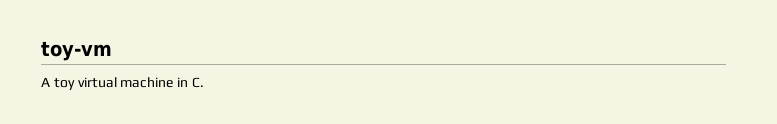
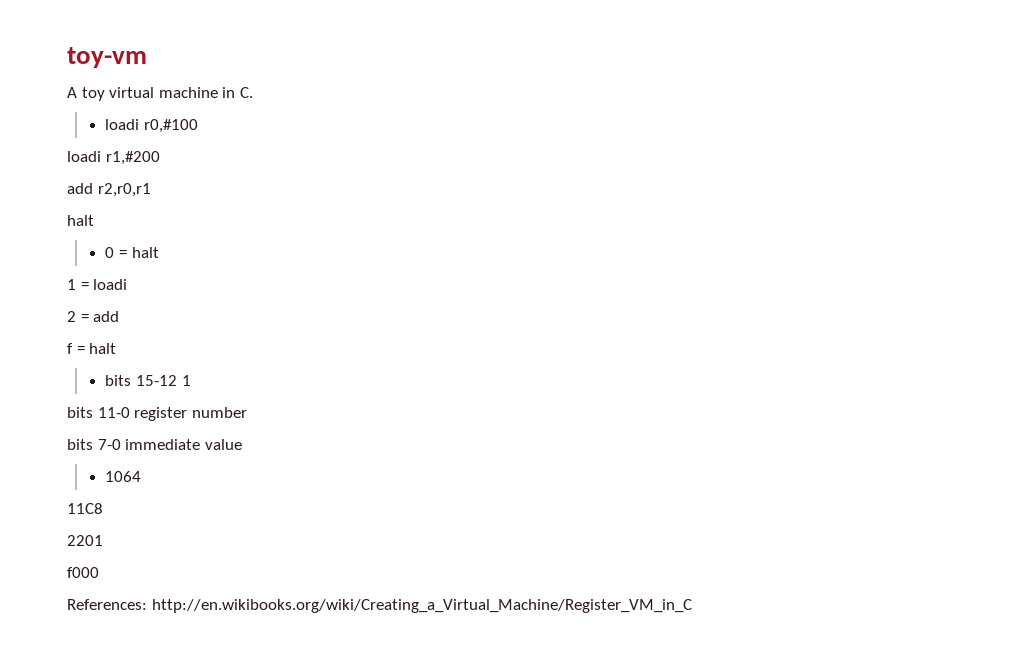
(204, 82) none -> [105,119,198,133] [67,151,160,165] [67,183,151,197] [67,215,94,226] [105,247,159,258] [67,279,128,290] [67,311,120,322] [67,343,117,354] [105,375,191,386] [67,407,247,421] [67,439,242,450] [105,471,142,482] [67,503,103,514] [67,535,103,546] [67,567,99,578] [67,599,692,613] // loadi r0,#100 // loadi r1,#200 // add r2,r0,r1 // halt // 0 = halt // 1 = loadi // 2 = add // f = halt // bits 15-12 1 // bits 11-0 register number // bits 7-0 immediate value // 1064 // 11C8 // 2201 // f000 // References: http://en.wikibooks.org/wiki/Creating_a_Virtual_Machine/Register_VM_in_C

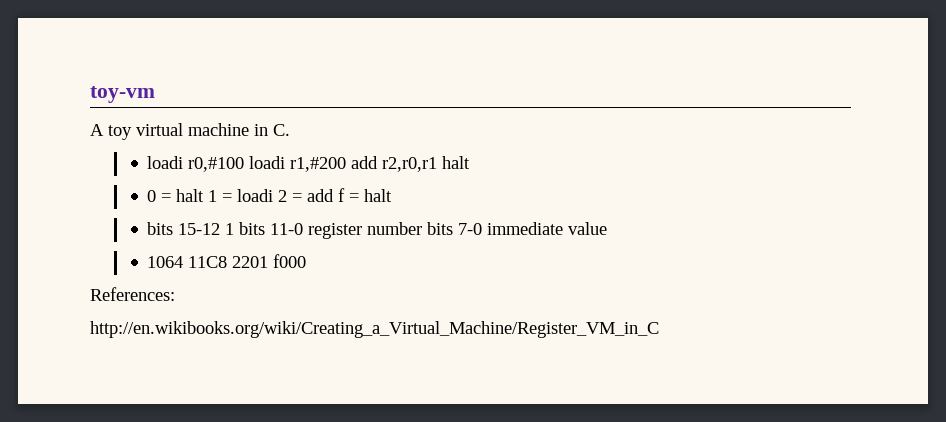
(198, 126) // -> (245, 164) none
(160, 158) // -> (347, 164) none
(151, 190) // -> (438, 164) none
(159, 252) // -> (205, 195) none
(128, 284) // -> (274, 195) none
(120, 316) // -> (335, 195) none
(191, 380) // -> (235, 229) none
(247, 412) // -> (423, 228) none
(142, 476) // -> (184, 262) none
(103, 508) // -> (228, 262) none
(103, 540) // -> (269, 262) none
(147, 604) none -> (175, 294) //

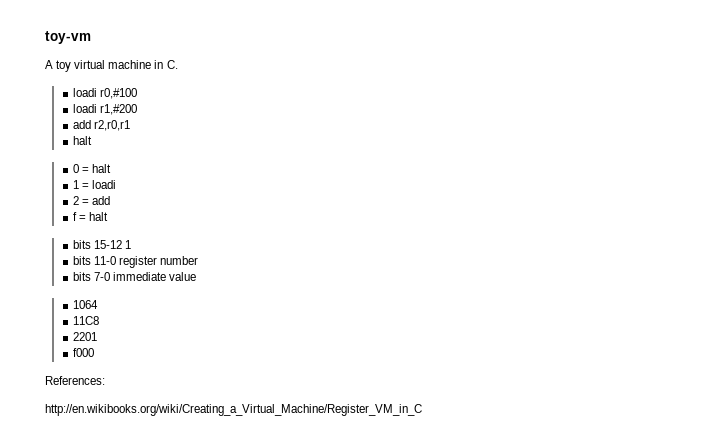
(245, 164) none -> (138, 93) //
(347, 164) none -> (138, 109) //
(438, 164) none -> (131, 125) //
(205, 195) none -> (112, 168) //
(274, 195) none -> (117, 184) //
(335, 195) none -> (111, 200) //
(235, 229) none -> (132, 244) //
(423, 228) none -> (199, 260) //
(184, 262) none -> (98, 304) //
(228, 262) none -> (99, 320) //
(269, 262) none -> (97, 336) //

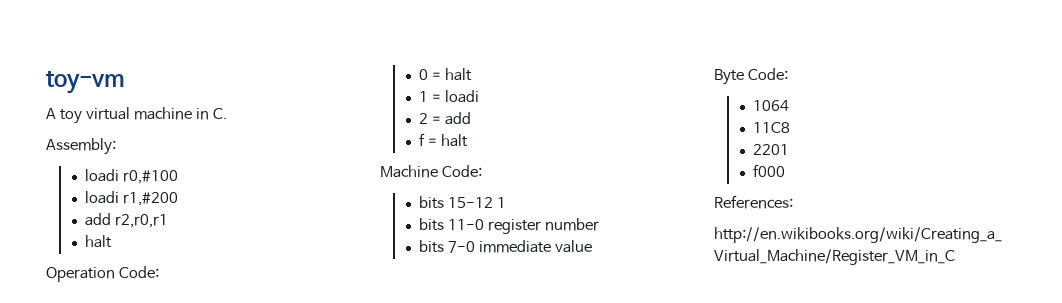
(178, 64) none -> [46,138,116,155] // Assembly:
(92, 140) none -> [46,266,159,282] // Operation Code:
(109, 216) none -> [380,165,482,178] // Machine Code:
(197, 276) none -> [714,68,788,85] // Byte Code:

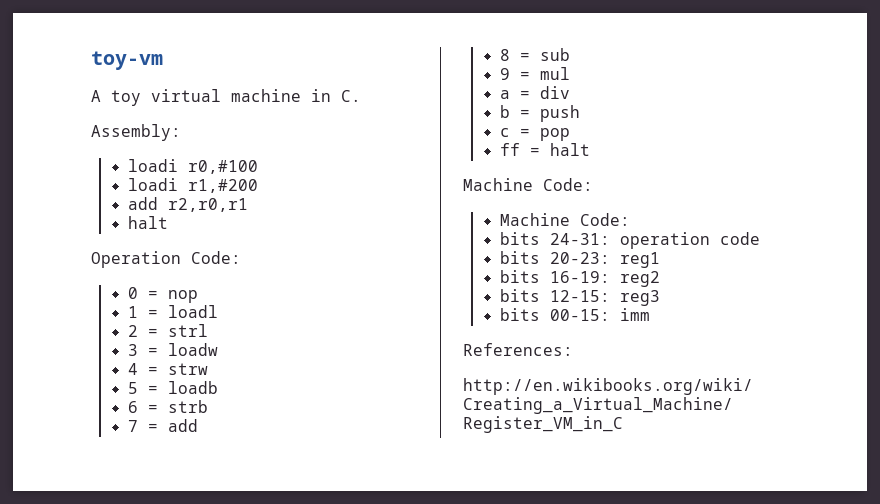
[444,68,472,81] halt -> [167,290,198,303] nop
[444,90,479,103] loadi -> [167,305,218,318] loadl
[444,112,471,125] [418,133,468,147] [380,165,482,178] [418,196,506,209] [418,218,599,234] [418,240,592,253] [714,68,788,85] [752,100,789,111] [752,122,790,133] [752,144,789,155] [752,164,785,177] add // f = halt // Machine Code: // bits 15-12 1 // bits 11-0 register number // bits 7-0 immediate value // Byte Code: // 1064 // 11C8 // 2201 // f000 -> [167,324,208,337] [127,343,218,356] [127,363,208,375] [127,381,218,394] [127,400,208,413] [127,419,198,432] [499,48,570,61] [499,67,570,80] [499,86,570,99] [499,105,580,122] [499,128,570,141] [499,143,590,156] [463,178,593,191] [499,213,630,226] [499,232,760,249] [499,251,660,268] [499,270,660,287] [499,289,660,306] [499,308,650,321] strl // 3 = loadw // 4 = strw // 5 = loadb // 6 = strb // 7 = add // 8 = sub // 9 = mul // a = div // b = push // c = pop // ff = halt // Machine Code: // Machine Code: // bits 24-31: operation code // bits 20-23: reg1 // bits 16-19: reg2 // bits 12-15: reg3 // bits 00-15: imm

